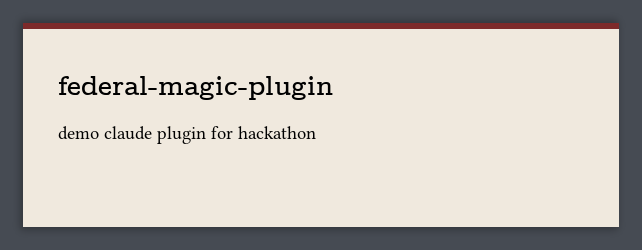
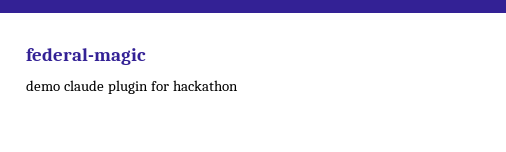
[58,76,333,100] federal-magic-plugin -> [26,48,146,65] federal-magic

